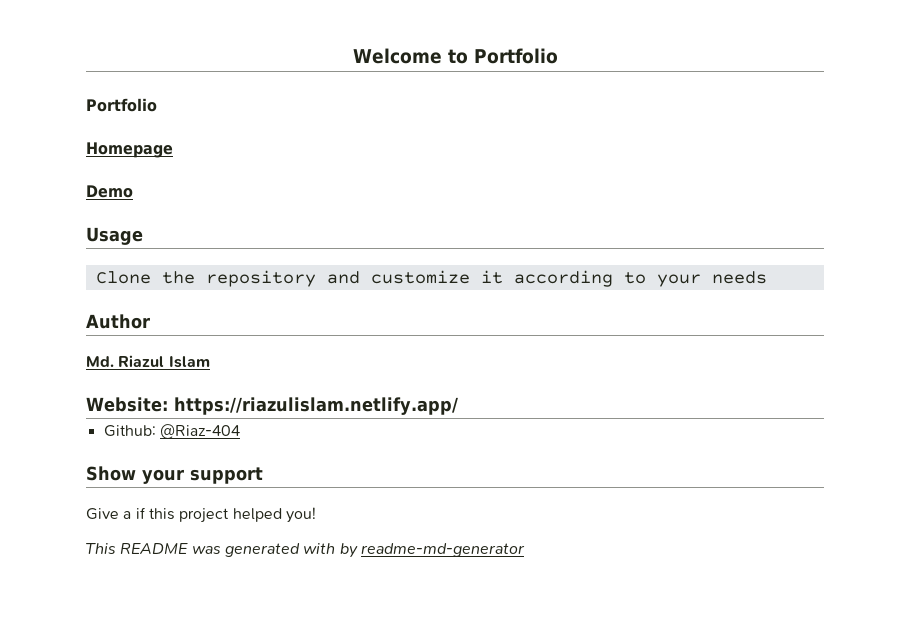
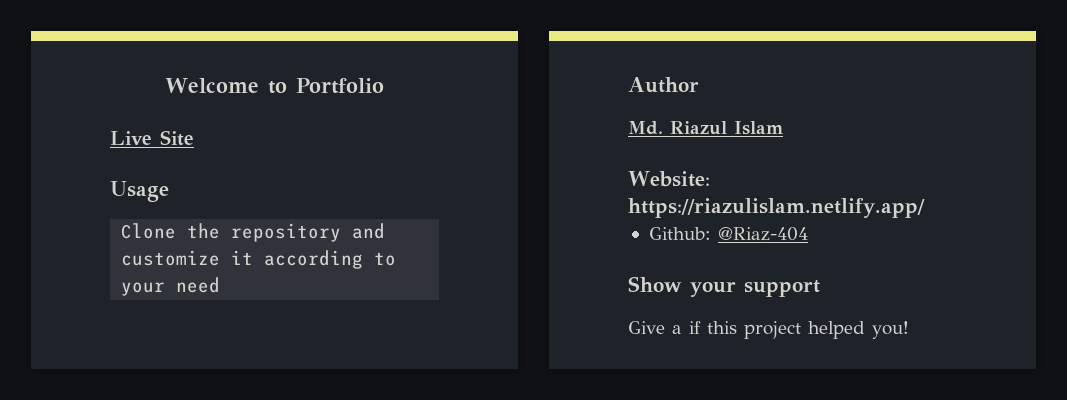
[86,98,157,112] [86,142,173,158] [86,185,133,198] Portfolio // Homepage // Demo -> [110,130,194,146] Live Site
[711,271,767,284] needs -> [176,277,221,293] need
[86,543,525,558] // This README was generated with by readme-md-generator -> (909, 330) none

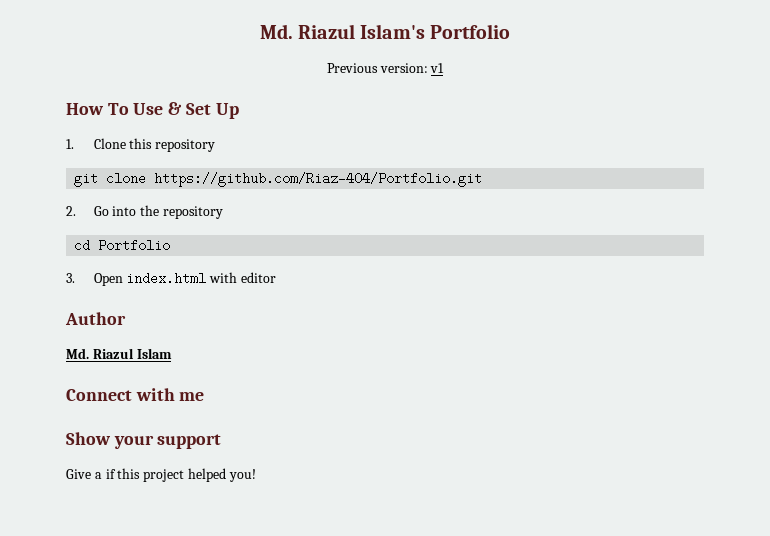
[164,78,385,94] [110,130,194,146] [110,181,169,202] [121,223,386,242] [121,250,397,269] [121,277,221,296] Welcome to Portfolio // Live Site // Usage // Clone the repository and customize it according to your need -> [259,24,511,39] [326,63,445,73] [66,102,239,119] [66,138,216,152] [74,172,483,187] [66,205,223,219] [74,239,171,252] [66,272,276,286] Md. Riazul Islam's Portfolio // Previous version: v1 // How To Use & Set Up // 1. Clone this repository // git clone https://github.com/Riaz-404/Portfolio.git // 2. Go into the repository // cd Portfolio // 3. Open index.html with editor
[628,171,710,187] [628,198,925,218] [648,227,808,241] Website: https://riazulislam.netlify.app/ // Github: @Riaz-404 -> [66,388,205,401] Connect with me

